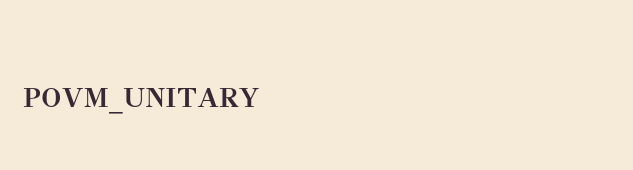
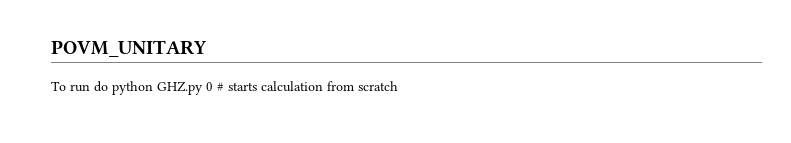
(259, 101) none -> [51,81,398,95] // To run do python GHZ.py 0 # starts calculation from scratch

